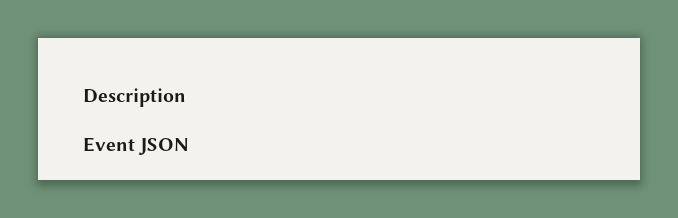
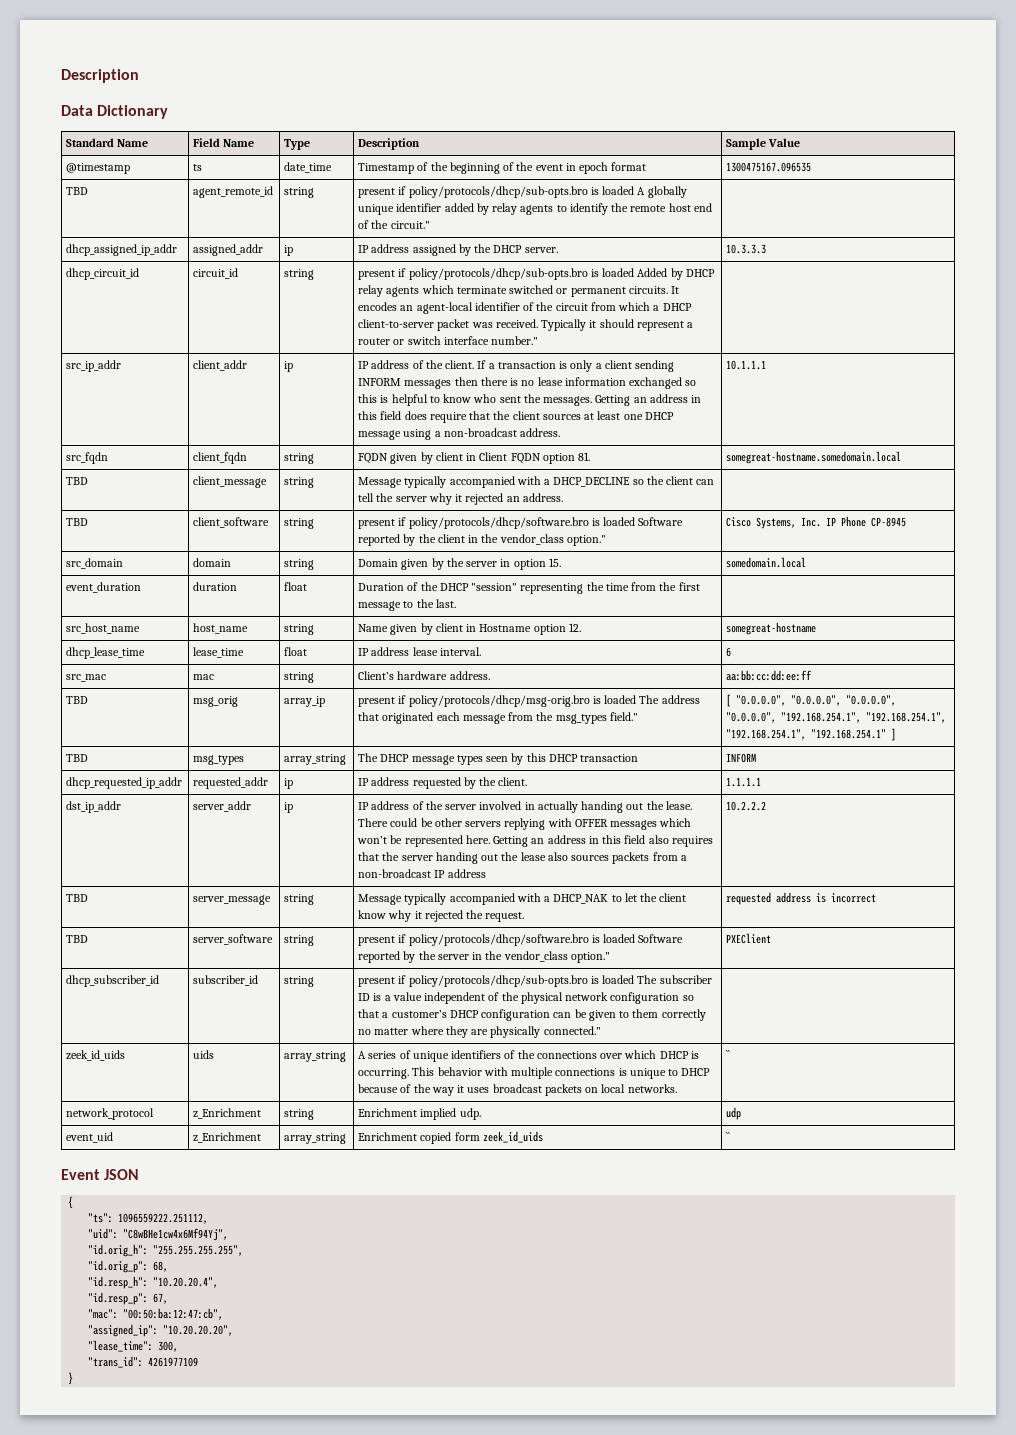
[83,137,190,155] Event JSON -> [61,105,169,119] [66,138,149,147] [193,138,255,147] [284,139,311,150] [358,138,421,150] [726,138,801,150] [66,163,131,174] [193,164,203,171] [284,162,333,173] [358,162,647,174] [726,162,812,172] [66,187,89,195] [193,186,274,198] [284,187,315,198] [358,186,687,198] [358,203,712,215] [358,220,430,229] [66,244,178,256] [193,244,264,256] [284,245,294,256] [358,244,558,256] [726,244,767,254] [66,268,140,280] [193,268,239,279] [284,269,315,280] [358,268,715,280] [358,285,680,297] [358,302,692,314] [358,319,694,331] [358,336,539,345] [66,360,122,372] [193,360,248,371] [284,361,294,372] [358,360,675,372] [358,377,697,389] [358,394,702,406] [358,411,674,423] [358,428,561,440] [726,360,767,370] [66,452,109,464] [193,452,248,464] [284,453,315,464] [358,452,591,464] [726,451,902,464] [66,477,89,485] [193,476,268,488] [284,477,315,488] [358,476,715,488] [358,493,563,505] [66,518,89,526] [193,517,270,528] [284,518,315,529] [358,517,684,529] [358,534,606,546] [726,516,907,529] [66,558,124,569] [193,558,232,567] [284,559,315,570] [358,558,561,570] [726,557,807,568] [66,582,142,593] [193,582,238,591] [284,582,308,591] [358,582,700,594] [358,599,456,611] [66,623,141,634] [193,623,249,634] [284,624,315,635] [358,623,581,635] [726,622,817,635] [66,647,146,659] [193,647,245,658] [284,647,308,656] [358,647,481,656] [726,647,732,657] [66,674,107,682] [193,674,215,680] [284,672,315,683] [358,671,490,680] [726,670,813,681] [66,696,89,704] [193,696,239,707] [284,696,326,707] [358,695,700,707] [358,712,638,724] [726,694,897,707] [726,712,947,723] [726,728,897,741] [66,754,89,762] [193,755,245,765] [284,754,347,765] [358,753,639,765] [726,753,757,763] [66,777,183,789] [193,777,269,789] [284,778,294,789] [358,777,528,789] [726,777,762,787] [66,801,122,813] [193,801,252,812] [284,802,294,813] [358,801,692,813] [358,818,692,830] [357,835,713,847] [358,852,687,864] [358,869,486,878] [726,801,767,811] [66,894,89,902] [193,895,272,905] [284,894,315,905] [358,893,687,905] [358,910,525,922] [726,892,877,905] [66,935,89,943] [193,934,274,945] [284,935,315,946] [358,934,684,946] [358,951,610,963] [726,933,772,944] [66,975,160,987] [193,975,259,986] [284,976,315,987] [358,975,712,987] [358,992,694,1004] [358,1009,706,1021] [358,1026,601,1038] [66,1050,126,1061] [193,1050,215,1059] [284,1051,347,1062] [358,1050,699,1062] [358,1067,711,1079] [358,1084,677,1096] [726,1050,731,1059] [66,1108,155,1120] [193,1108,262,1119] [284,1109,315,1120] [358,1108,481,1120] [726,1107,742,1120] [66,1132,114,1143] [193,1132,262,1143] [284,1133,347,1144] [358,1131,543,1144] [726,1132,731,1141] [61,1169,140,1180] [68,1196,74,1209] [88,1213,209,1224] [88,1228,229,1241] [88,1244,244,1257] [88,1260,169,1273] [88,1276,219,1289] [88,1292,169,1305] [88,1308,224,1320] [88,1324,234,1337] [88,1340,179,1352] [88,1356,199,1368] [68,1372,74,1385] Data Dictionary // Standard Name | Field Name | Type | Description | Sample Value // @timestamp | ts | date_time | Timestamp of the beginning of the event in epoch format | 1300475167.096535 // TBD | agent_remote_id | string | present if policy/protocols/dhcp/sub-opts.bro is loaded A globally unique identifier added by relay agents to identify the remote host end of the circuit." | // dhcp_assigned_ip_addr | assigned_addr | ip | IP address assigned by the DHCP server. | 10.3.3.3 // dhcp_circuit_id | circuit_id | string | present if policy/protocols/dhcp/sub-opts.bro is loaded Added by DHCP relay agents which terminate switched or permanent circuits. It encodes an agent-local identifier of the circuit from which a DHCP client-to-server packet was received. Typically it should represent a router or switch interface number." | // src_ip_addr | client_addr | ip | IP address of the client. If a transaction is only a client sending INFORM messages then there is no lease information exchanged so this is helpful to know who sent the messages. Getting an address in this field does require that the client sources at least one DHCP message using a non-broadcast address. | 10.1.1.1 // src_fqdn | client_fqdn | string | FQDN given by client in Client FQDN option 81. | somegreat-hostname.somedomain.local // TBD | client_message | string | Message typically accompanied with a DHCP_DECLINE so the client can tell the server why it rejected an address. | // TBD | client_software | string | present if policy/protocols/dhcp/software.bro is loaded Software reported by the client in the vendor_class option." | Cisco Systems, Inc. IP Phone CP-8945 // src_domain | domain | string | Domain given by the server in option 15. | somedomain.local // event_duration | duration | float | Duration of the DHCP "session" representing the time from the first message to the last. | // src_host_name | host_name | string | Name given by client in Hostname option 12. | somegreat-hostname // dhcp_lease_time | lease_time | float | IP address lease interval. | 6 // src_mac | mac | string | Client’s hardware address. | aa:bb:cc:dd:ee:ff // TBD | msg_orig | array_ip | present if policy/protocols/dhcp/msg-orig.bro is loaded The address that originated each message from the msg_types field." | [ "0.0.0.0", "0.0.0.0", "0.0.0.0", "0.0.0.0", "192.168.254.1", "192.168.254.1", "192.168.254.1", "192.168.254.1" ] // TBD | msg_types | array_string | The DHCP message types seen by this DHCP transaction | INFORM // dhcp_requested_ip_addr | requested_addr | ip | IP address requested by the client. | 1.1.1.1 // dst_ip_addr | server_addr | ip | IP address of the server involved in actually handing out the lease. There could be other servers replying with OFFER messages which won’t be represented here. Getting an address in this field also requires that the server handing out the lease also sources packets from a non-broadcast IP address | 10.2.2.2 // TBD | server_message | string | Message typically accompanied with a DHCP_NAK to let the client know why it rejected the request. | requested address is incorrect // TBD | server_software | string | present if policy/protocols/dhcp/software.bro is loaded Software reported by the server in the vendor_class option." | PXEClient // dhcp_subscriber_id | subscriber_id | string | present if policy/protocols/dhcp/sub-opts.bro is loaded The subscriber ID is a value independent of the physical network configuration so that a customer’s DHCP configuration can be given to them correctly no matter where they are physically connected." | // zeek_id_uids | uids | array_string | A series of unique identifiers of the connections over which DHCP is occurring. This behavior with multiple connections is unique to DHCP because of the way it uses broadcast packets on local networks. | `` // network_protocol | z_Enrichment | string | Enrichment implied udp. | udp // event_uid | z_Enrichment | array_string | Enrichment copied form zeek_id_uids | `` // Event JSON // { // "ts": 1096559222.251112, // "uid": "C8wBHe1cw4x6Mf94Yj", // "id.orig_h": "255.255.255.255", // "id.orig_p": 68, // "id.resp_h": "10.20.20.4", // "id.resp_p": 67, // "mac": "00:50:ba:12:47:cb", // "assigned_ip": "10.20.20.20", // "lease_time": 300, // "trans_id": 4261977109 // }

